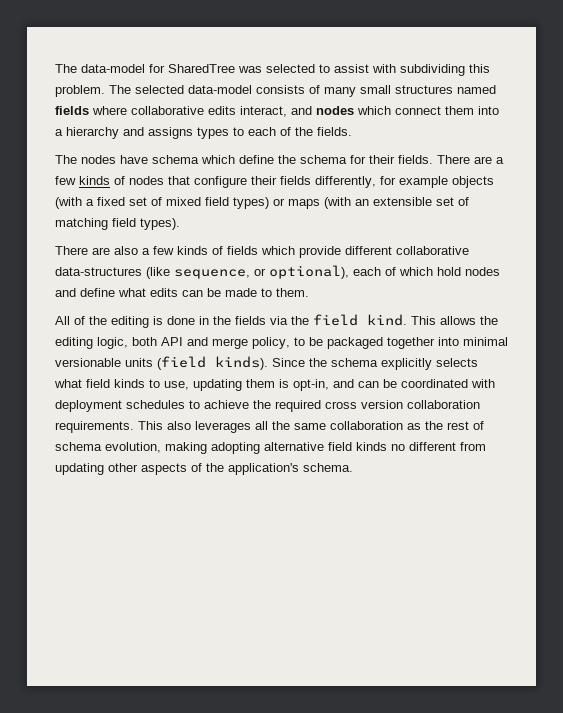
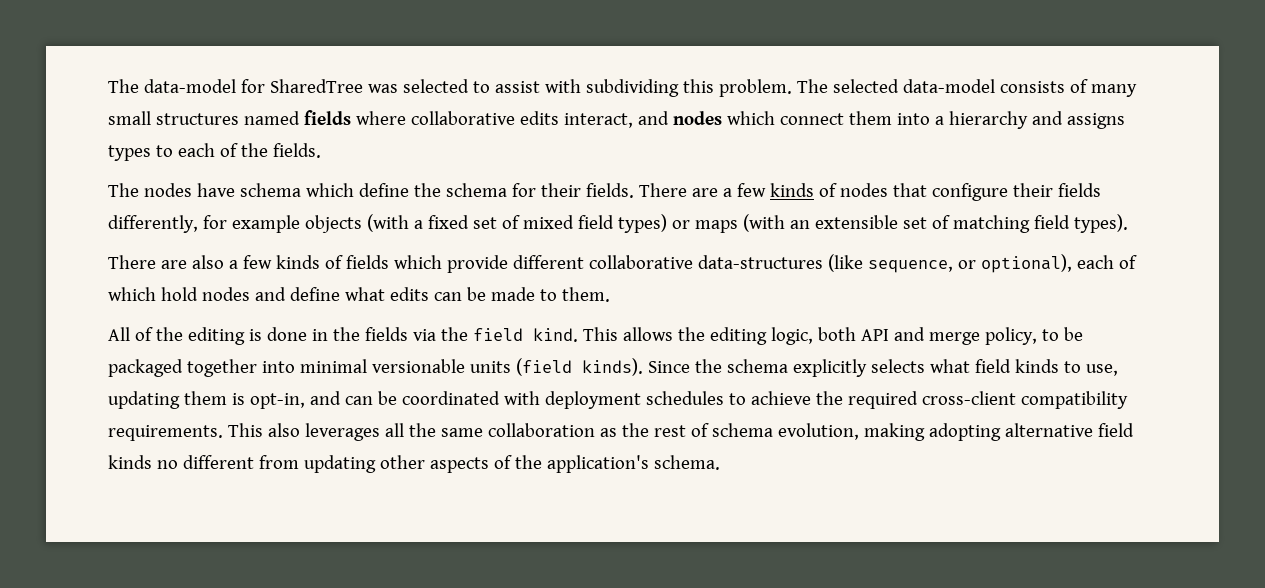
[325,400,480,409] cross version collaboration -> [921,391,1128,409] cross-client compatibility

